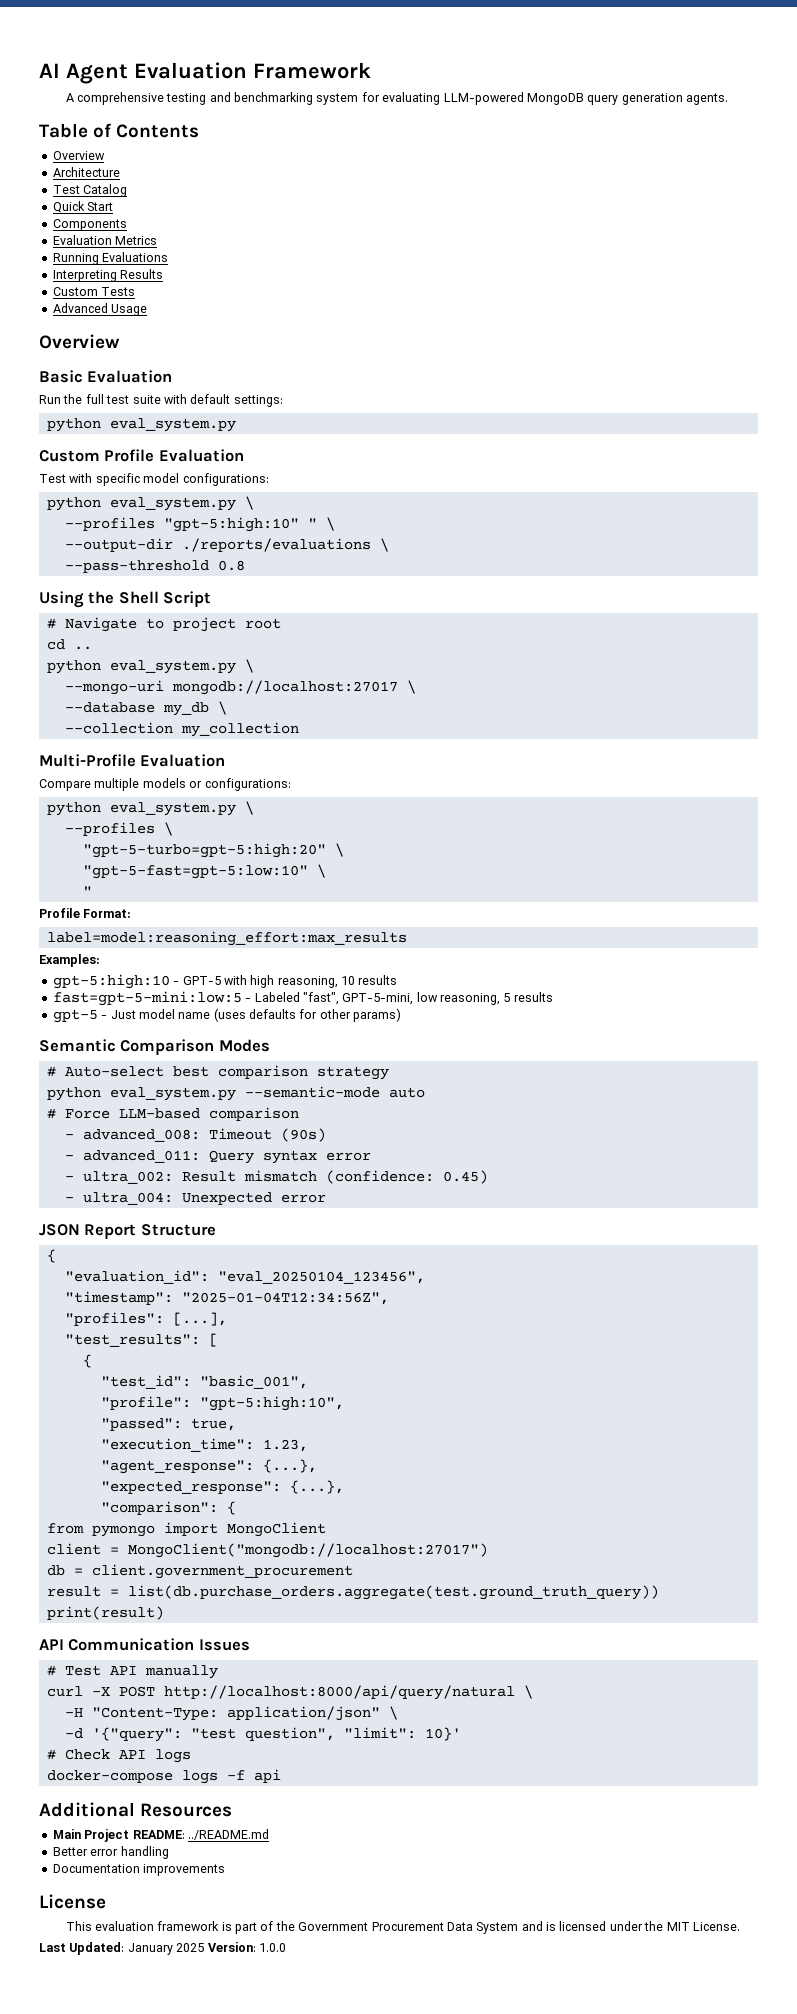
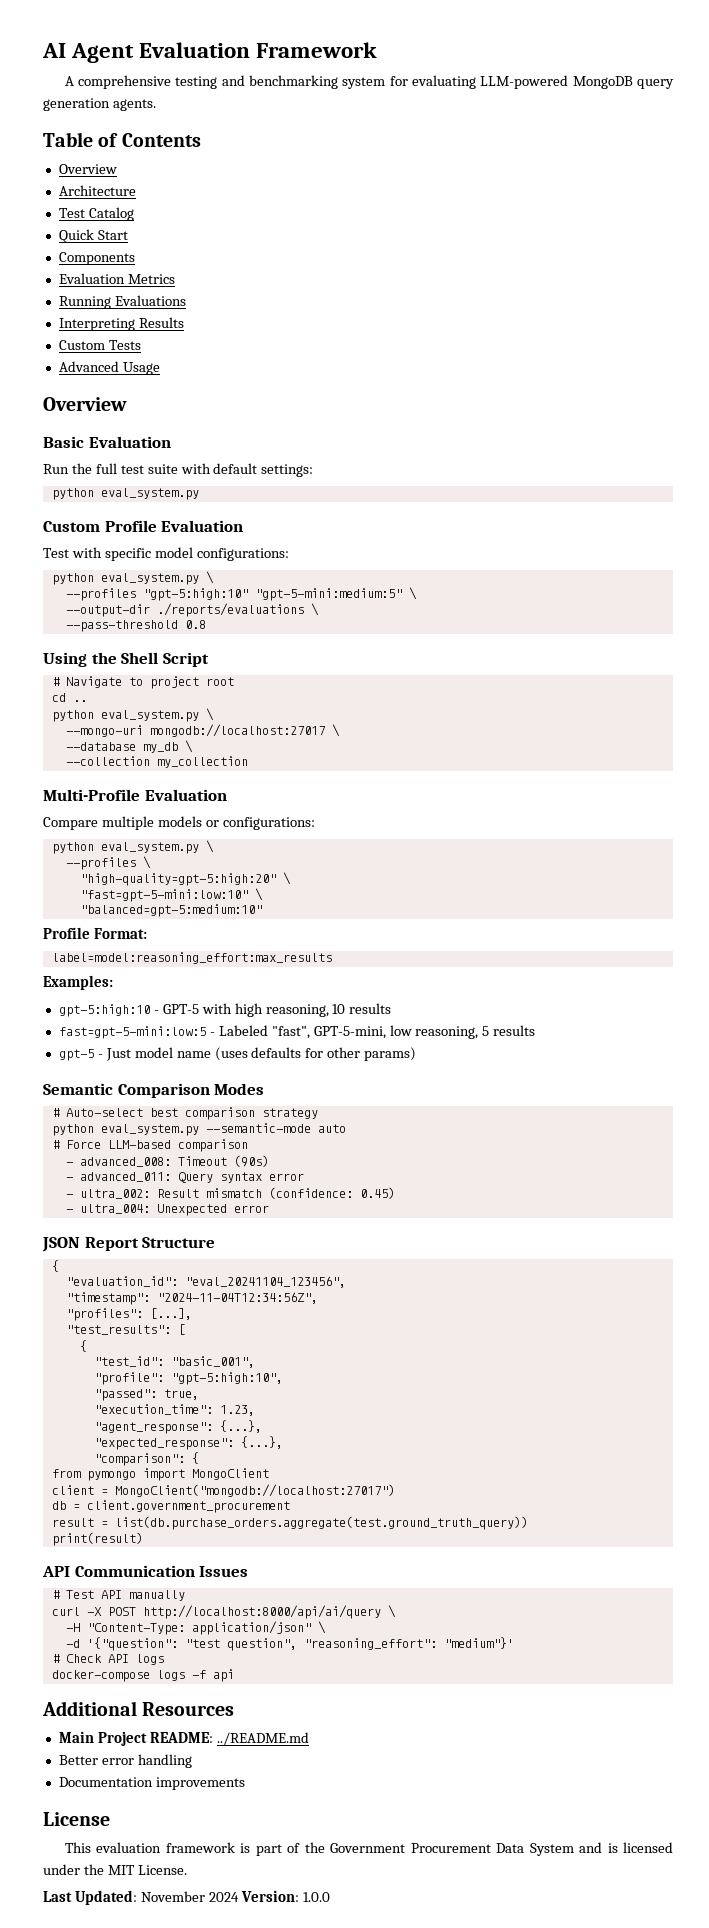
[307,518,317,528] " -> [254,588,402,601] "gpt-5-mini:medium:5"
[82,843,344,858] [82,864,326,879] [82,886,92,896] "gpt-5-turbo=gpt-5:high:20" \ // "gpt-5-fast=gpt-5:low:10" \ // " -> [79,872,291,886] [79,888,263,902] [79,904,262,917] "high-quality=gpt-5:high:20" \ // "fast=gpt-5-mini:low:10" \ // "balanced=gpt-5:medium:10"
[217,1271,425,1284] "eval_20250104_123456", -> [184,1276,346,1288] "eval_20241104_123456",
[181,1292,389,1305] "2025-01-04T12:34:56Z", -> [156,1292,318,1304] "2024-11-04T12:34:56Z",
[163,1685,515,1700] http://localhost:8000/api/query/natural -> [142,1605,381,1619] http://localhost:8000/api/ai/query
[91,1727,182,1742] '{"query": -> [86,1637,178,1651] '{"question":
[343,1727,461,1741] "limit": 10}' -> [303,1637,514,1650] "reasoning_effort": "medium"}'
[127,1943,205,1955] January 2025 -> [140,1891,239,1902] November 2024

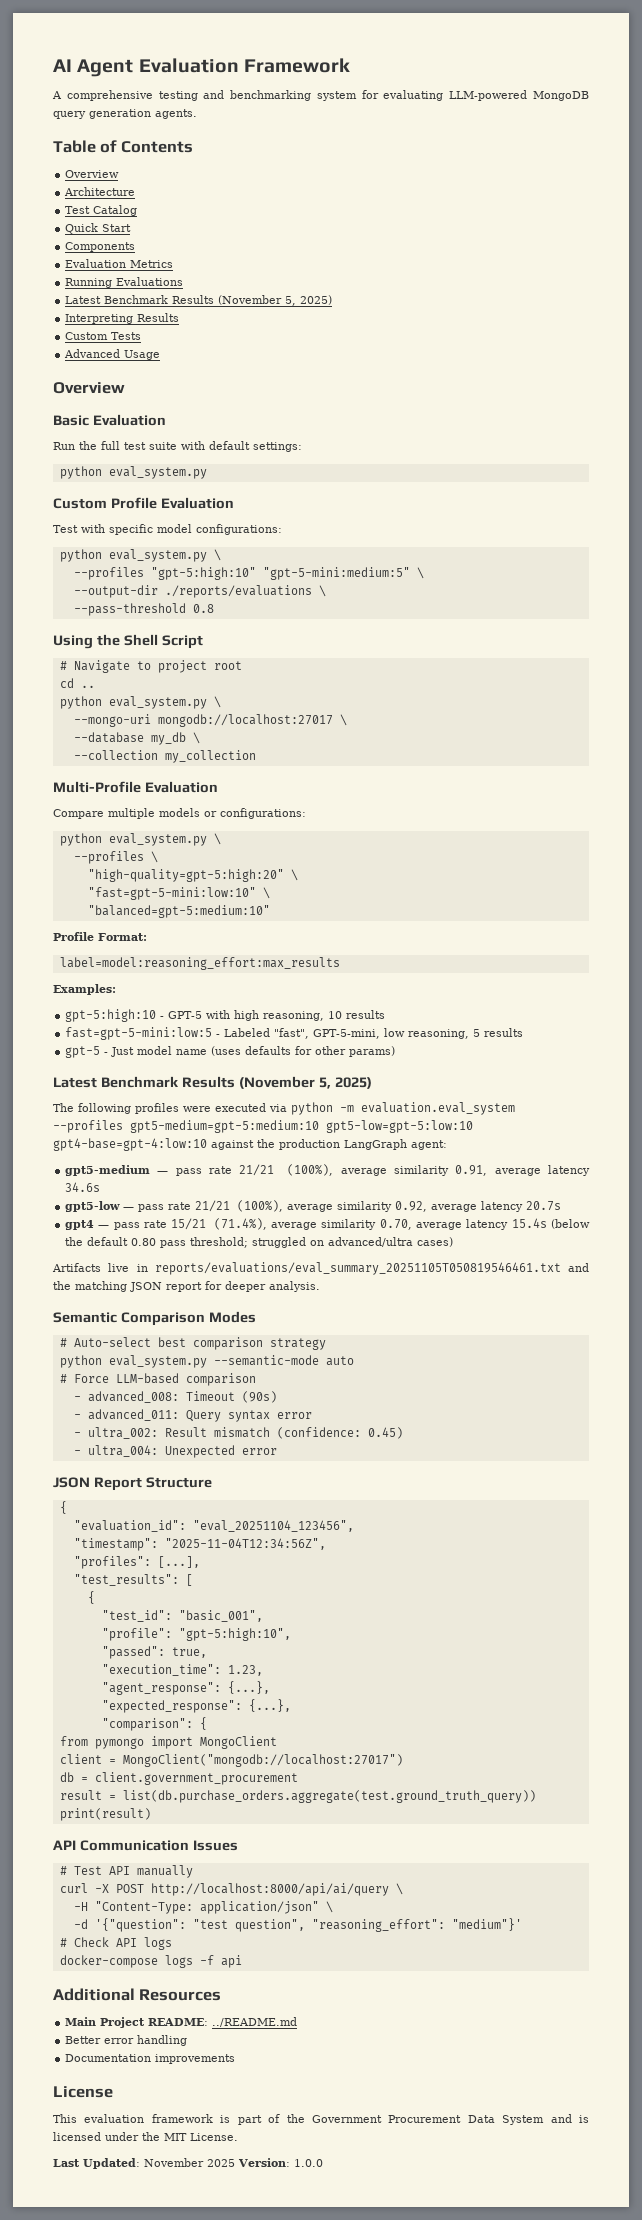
(186, 300) none -> [65,295,333,306] // Latest Benchmark Results (November 5, 2025)
(417, 1054) none -> [53,1076,372,1089] [53,1102,515,1115] [53,1120,473,1133] [53,1138,447,1151] [65,1164,590,1176] [65,1182,101,1192] [65,1200,562,1212] [65,1218,590,1230] [65,1237,454,1248] [52,1262,589,1275] [53,1281,320,1292] // Latest Benchmark Results (November 5, 2025) // The following profiles were executed via python -m evaluation.eval_system --profiles gpt5-medium=gpt-5:medium:10 gpt5-low=gpt-5:low:10 gpt4-base=gpt-4:low:10 against the production LangGraph agent: // gpt5-medium — pass rate 21/21 (100%), average similarity 0.91, average latency 34.6s // gpt5-low — pass rate 21/21 (100%), average similarity 0.92, average latency 20.7s // gpt4 — pass rate 15/21 (71.4%), average similarity 0.70, average latency 15.4s (below the default 0.80 pass threshold; struggled on advanced/ultra cases) // Artifacts live in reports/evaluations/eval_summary_20251105T050819546461.txt and the matching JSON report for deeper analysis.
[184,1276,346,1288] "eval_20241104_123456", -> [192,1520,354,1532] "eval_20251104_123456",
[156,1292,318,1304] "2024-11-04T12:34:56Z", -> [164,1538,326,1550] "2025-11-04T12:34:56Z",
[208,1892,239,1902] 2024 -> [207,2159,235,2167] 2025

